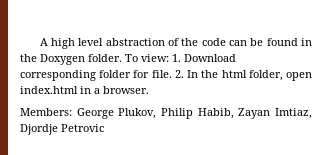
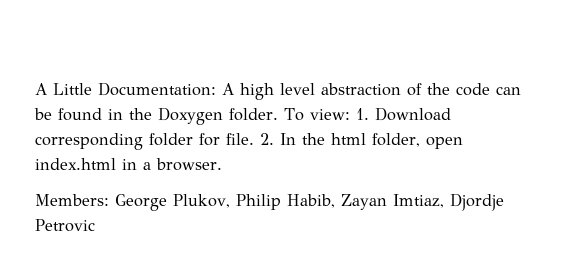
[39,38,48,46] A -> [35,82,234,96] A Little Documentation: A

